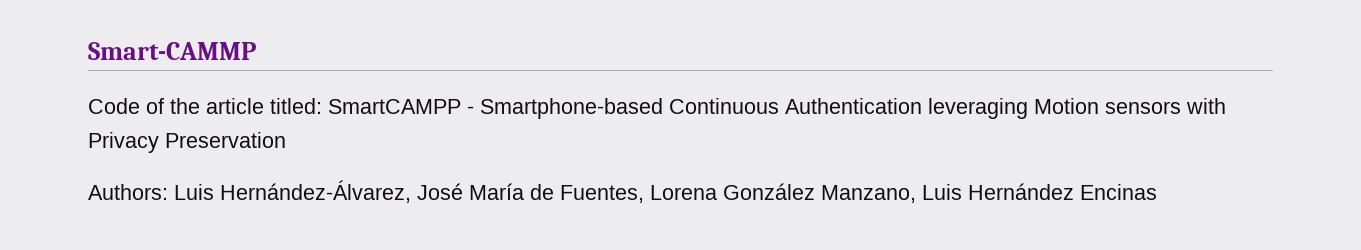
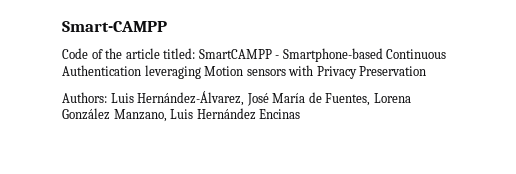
[88,42,256,60] Smart-CAMMP -> [62,21,167,32] Smart-CAMPP

